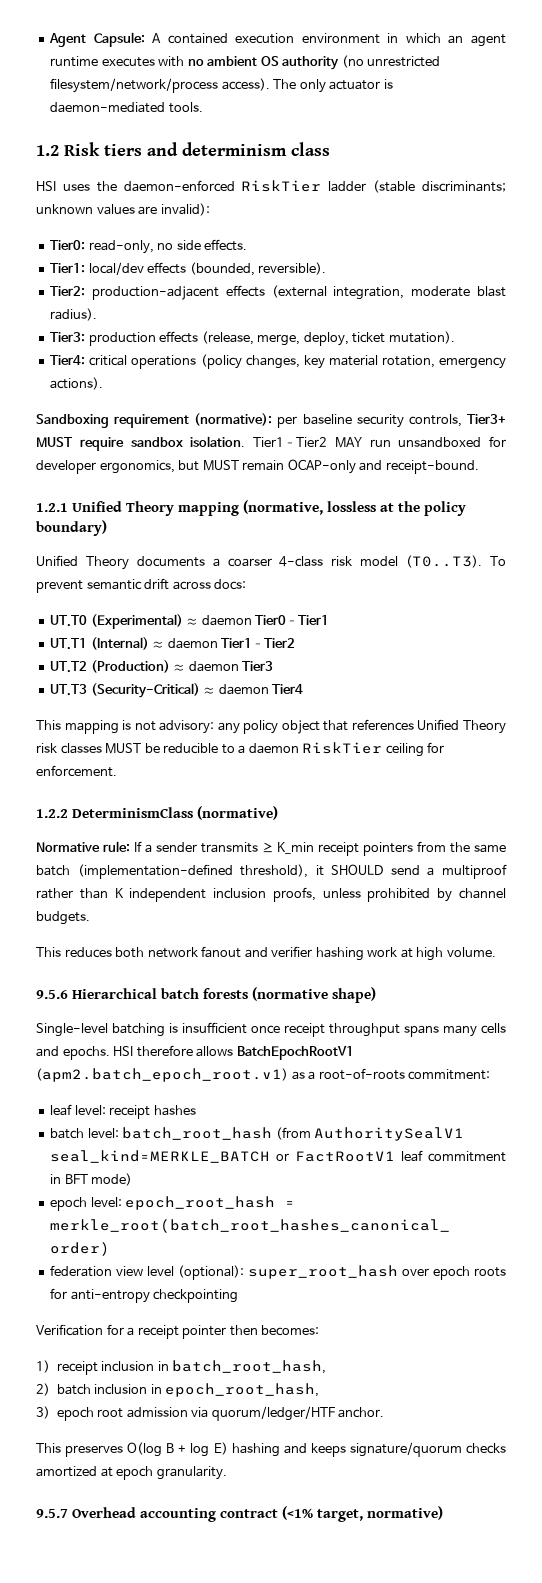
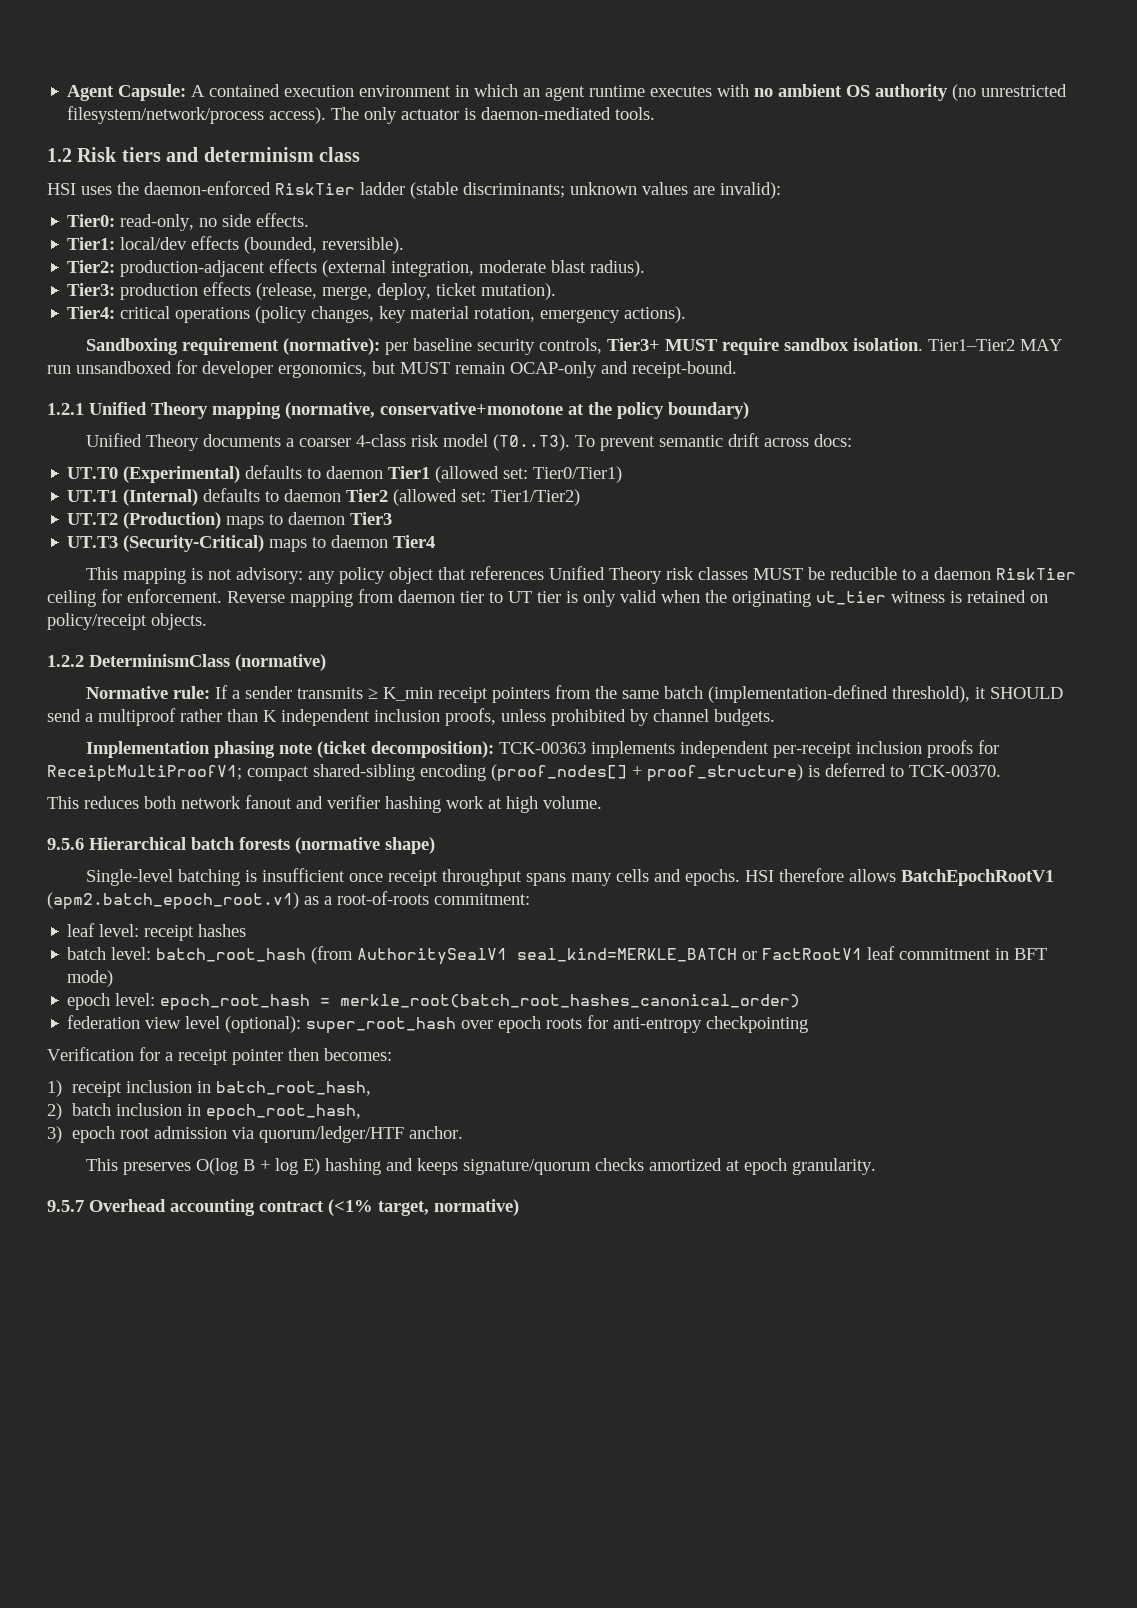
[327,501,377,512] lossless -> [380,402,563,415] conservative+monotone
[186,615,330,626] [50,637,296,650] ≈ daemon Tier0–Tier1 // UT.T1 (Internal) ≈ daemon Tier1–Tier2 -> [245,465,623,483] [67,488,581,506] defaults to daemon Tier1 (allowed set: Tier0/Tier1) // UT.T1 (Internal) defaults to daemon Tier2 (allowed set: Tier1/Tier2)
[173,664,186,671] ≈ -> [226,514,284,529] maps to
[203,687,216,694] ≈ -> [269,537,327,552] maps to
(117, 771) none -> [227,589,1048,607] [47,613,207,630] Reverse mapping from daemon tier to UT tier is only valid when the originating ut_tier witness is retained on policy/receipt objects.
(90, 918) none -> [86,740,1000,758] [47,763,1001,782] // Implementation phasing note (ticket decomposition): TCK-00363 implements independent per-receipt inclusion proofs for ReceiptMultiProofV1; compact shared-sibling encoding (proof_nodes[] + proof_structure) is deferred to TCK-00370.

